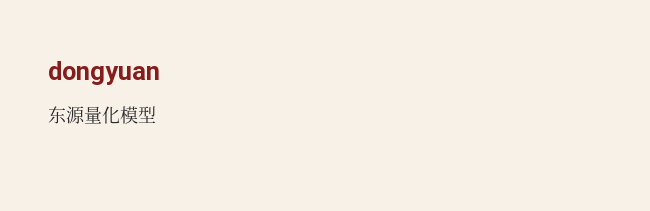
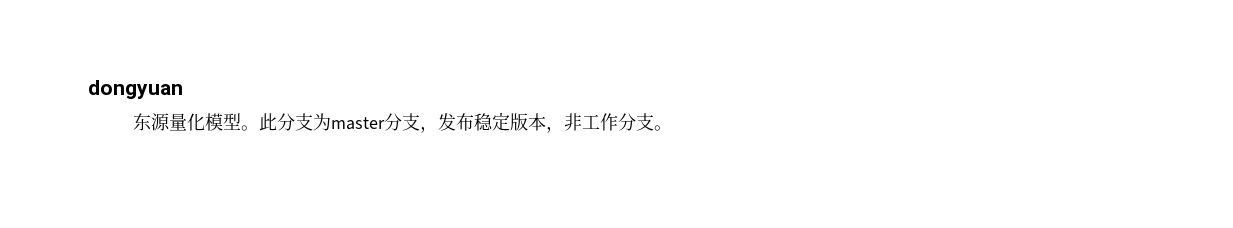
(156, 114) none -> [240,112,672,133] 。此分支为master分支，发布稳定版本，非工作分支。

